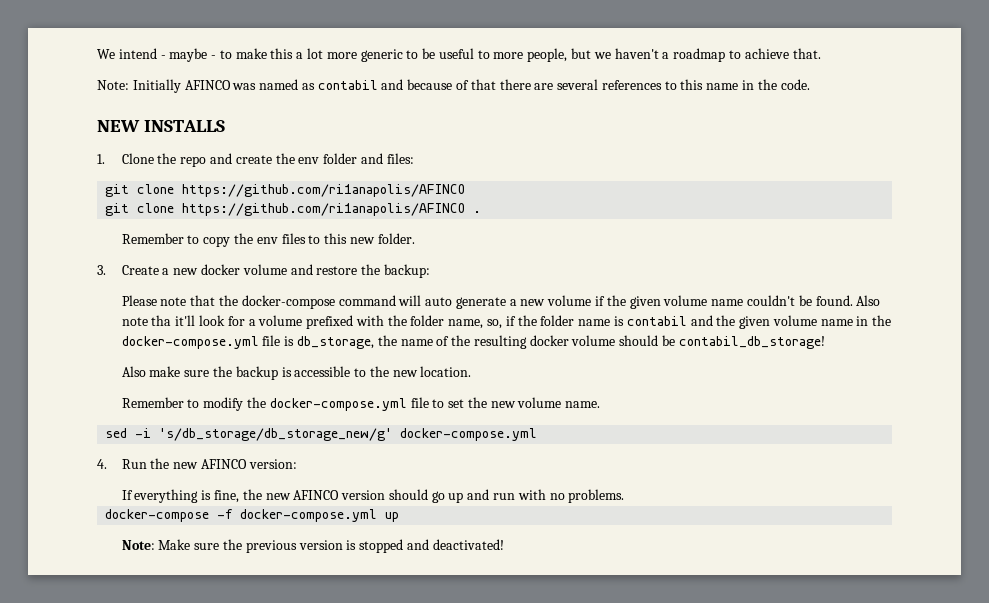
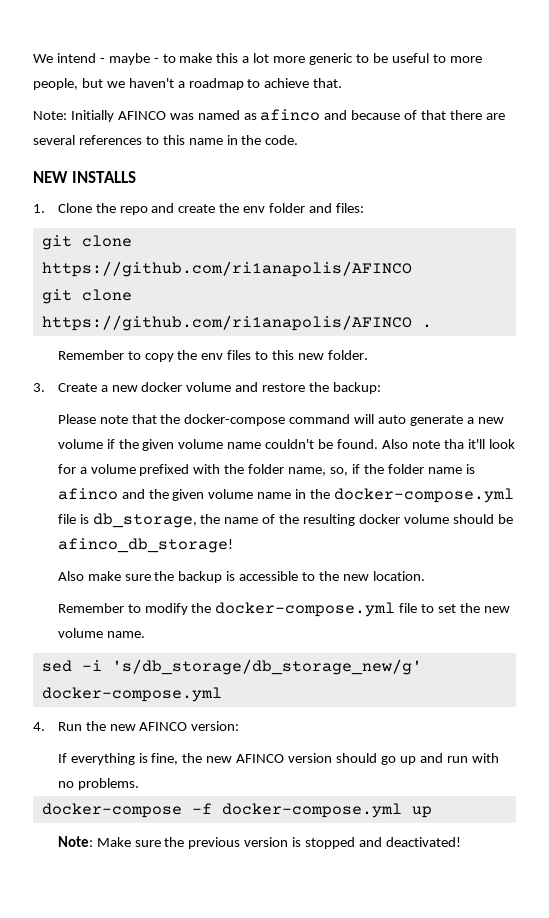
[317,80,378,90] contabil -> [260,109,321,121] afinco
[626,316,687,326] contabil -> [57,488,118,500] afinco
[678,336,825,349] contabil_db_storage! -> [57,538,233,553] afinco_db_storage!

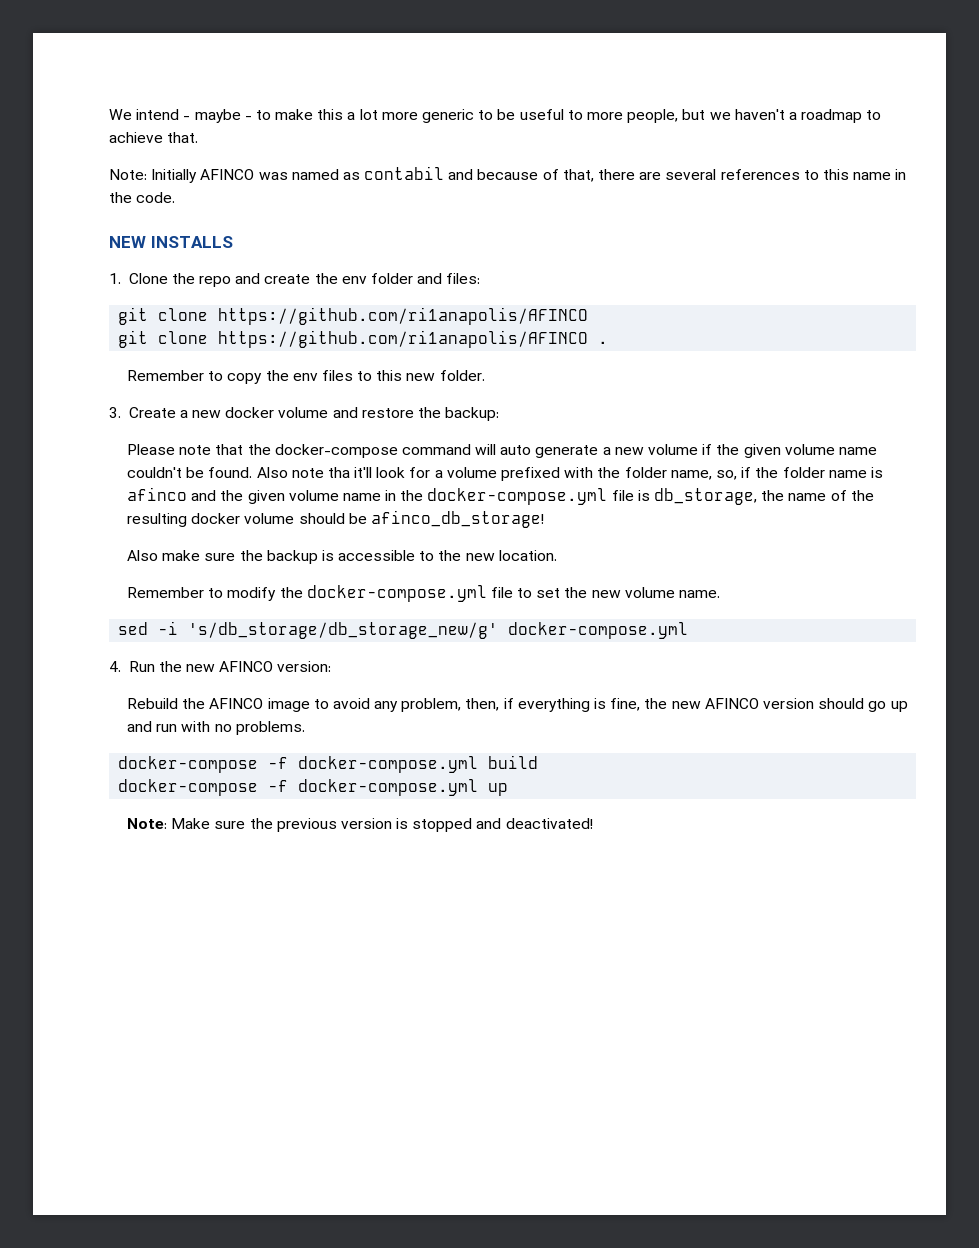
[260,109,321,121] afinco -> [364,166,445,180] contabil
[421,110,447,120] that -> [562,169,594,182] that,
[57,753,67,763] If -> [127,698,514,712] Rebuild the AFINCO image to avoid any problem, then, if
(139, 784) none -> [118,755,539,773] // docker-compose -f docker-compose.yml build

